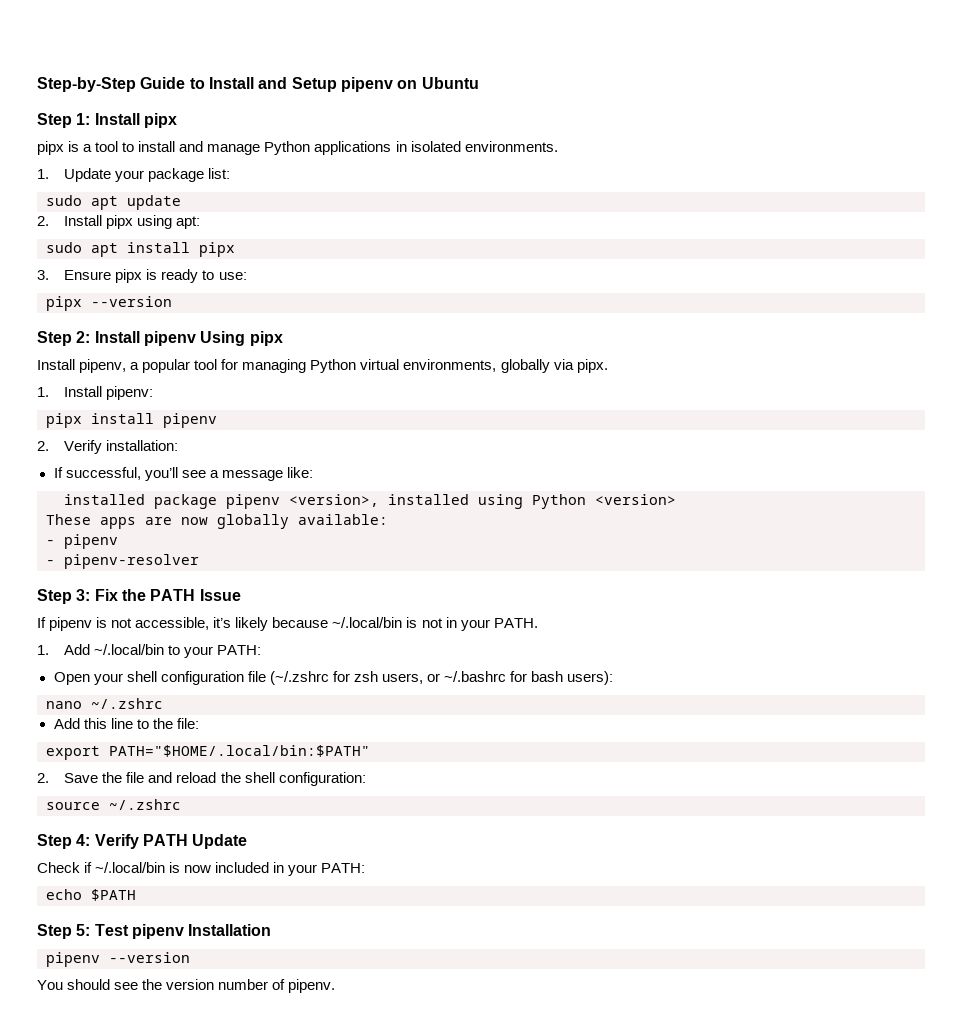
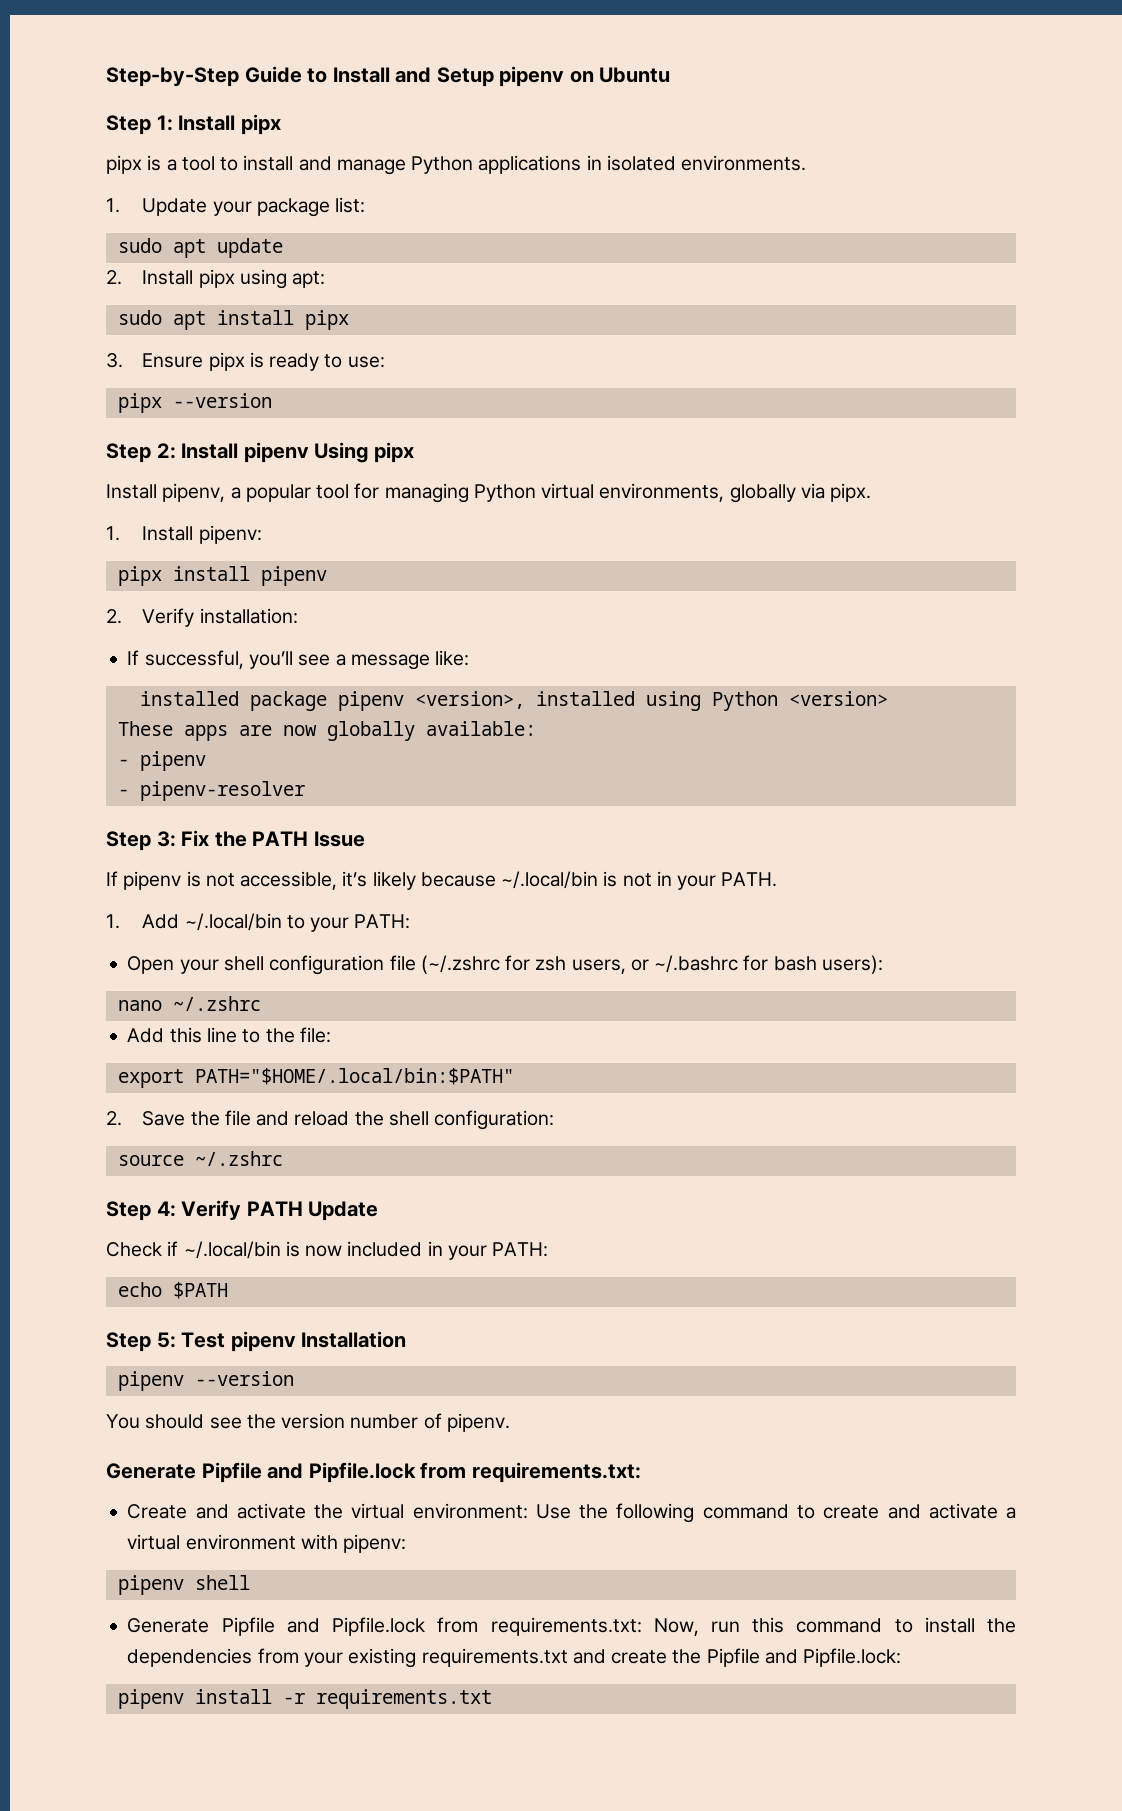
(336, 986) none -> [106,1462,641,1483] [127,1503,1016,1523] [127,1534,407,1553] [117,1575,250,1595] [127,1617,1016,1636] [127,1648,902,1668] [117,1689,492,1709] // Generate Pipfile and Pipfile.lock from requirements.txt: // Create and activate the virtual environment: Use the following command to create and activate a virtual environment with pipenv: // pipenv shell // Generate Pipfile and Pipfile.lock from requirements.txt: Now, run this command to install the dependencies from your existing requirements.txt and create the Pipfile and Pipfile.lock: // pipenv install -r requirements.txt

